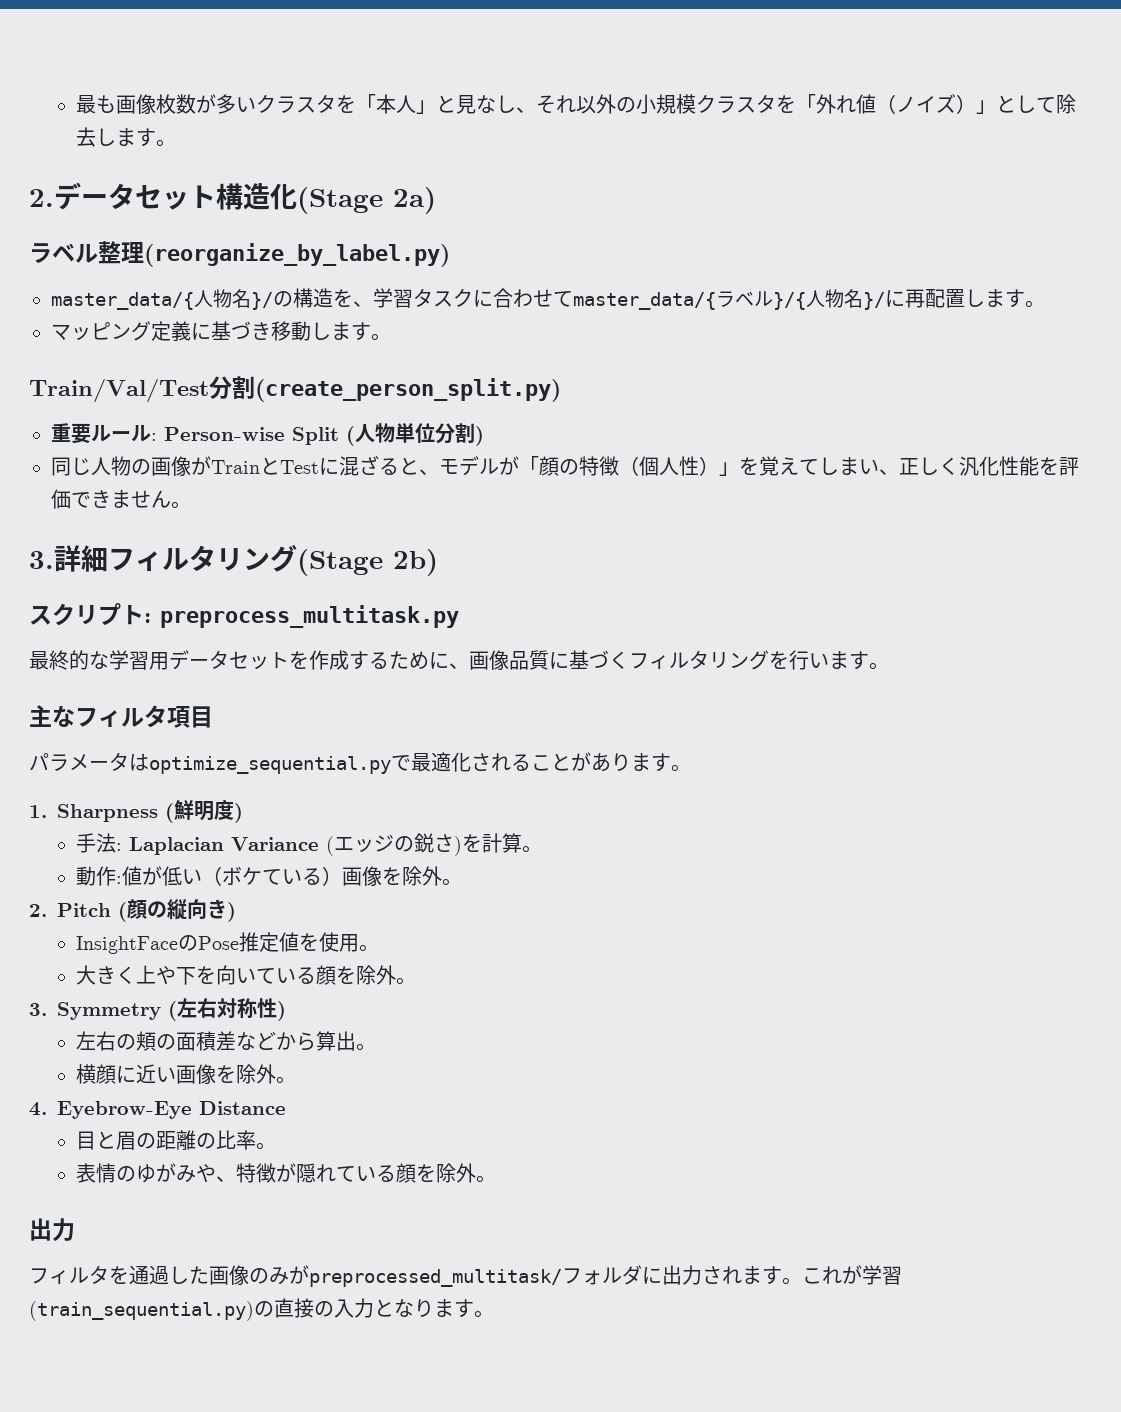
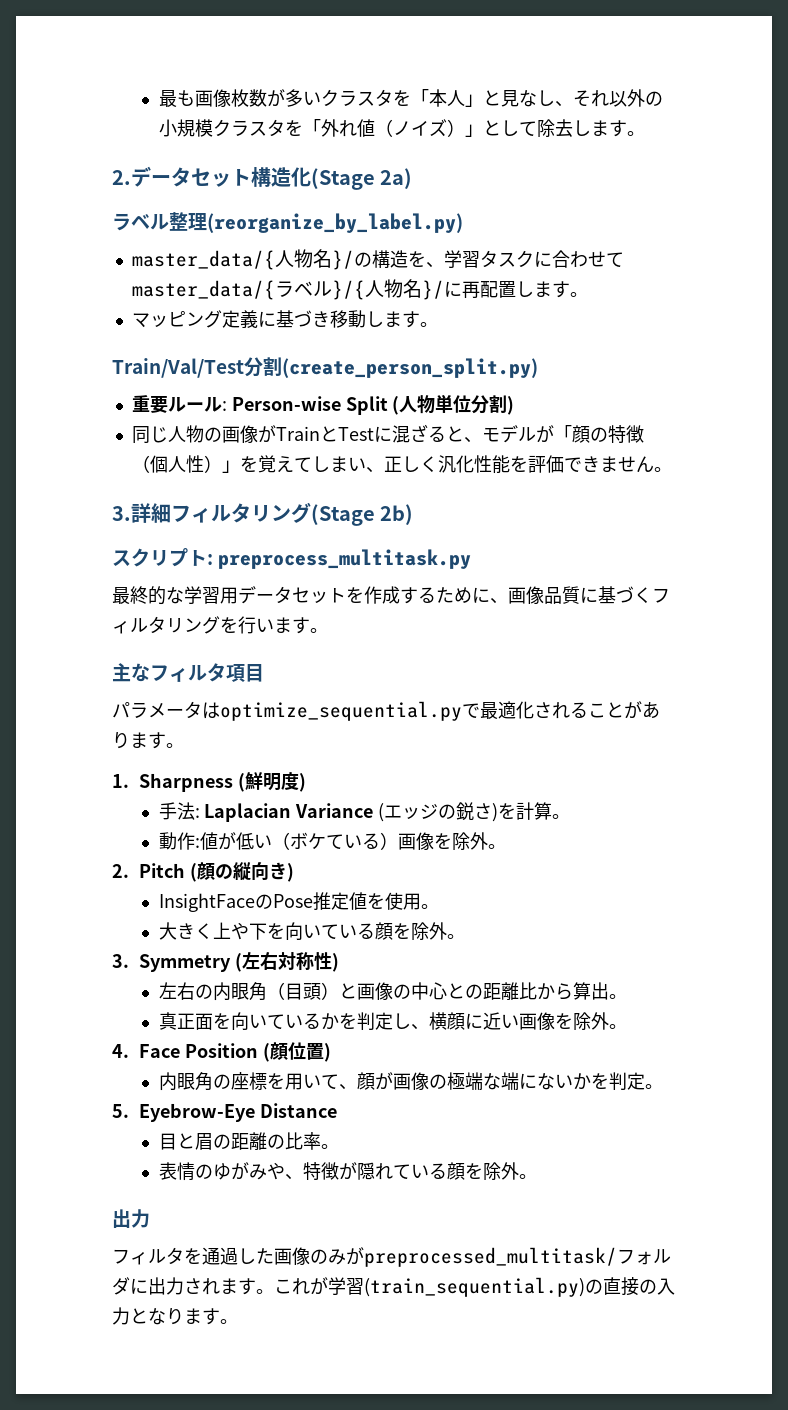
[136,1031,377,1051] 頬の面積差などから算出。 // -> [212,982,627,1001] [158,1012,429,1030] 内眼角（目頭）と画像の中心との距離比から算出。 // 真正面を向いているかを判定し、
(47, 1109) none -> [138,1042,331,1062] [158,1072,663,1091] [112,1104,129,1118] Face Position (顔位置) // 内眼角の座標を用いて、顔が画像の極端な端にないかを判定。 // 5.

